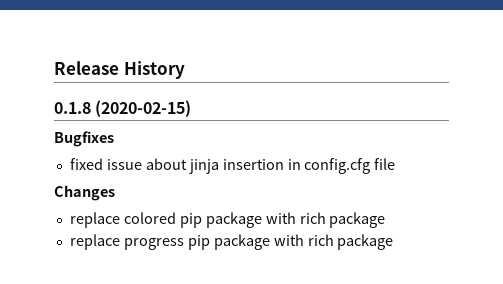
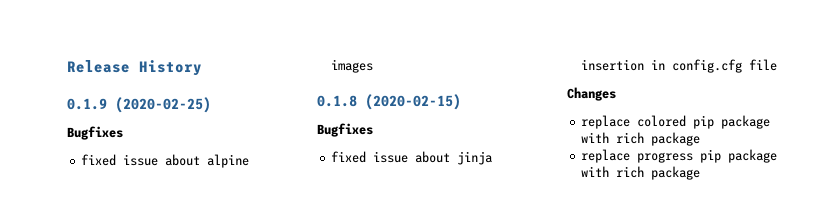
(185, 70) none -> [67,97,211,113] [67,126,123,140] [81,154,250,168] [331,59,374,73] // 0.1.9 (2020-02-25) // Bugfixes // fixed issue about alpine images

